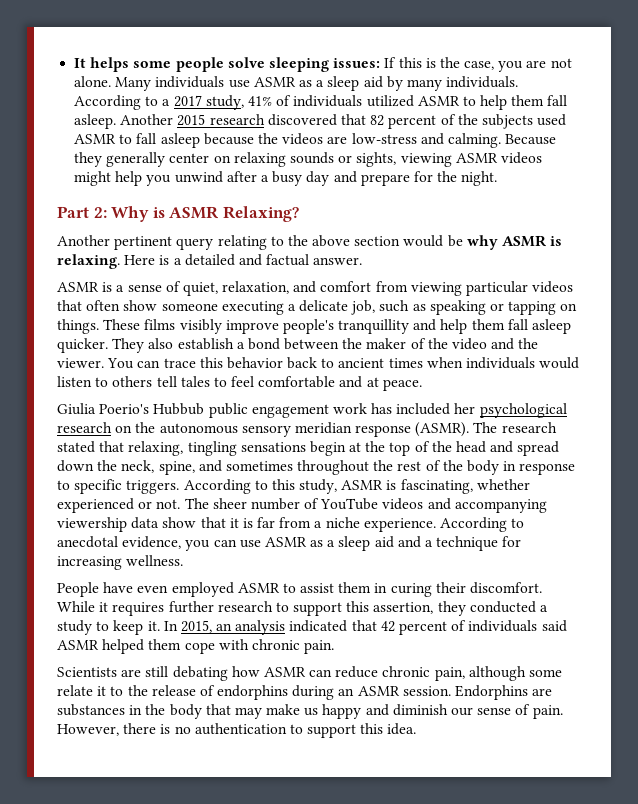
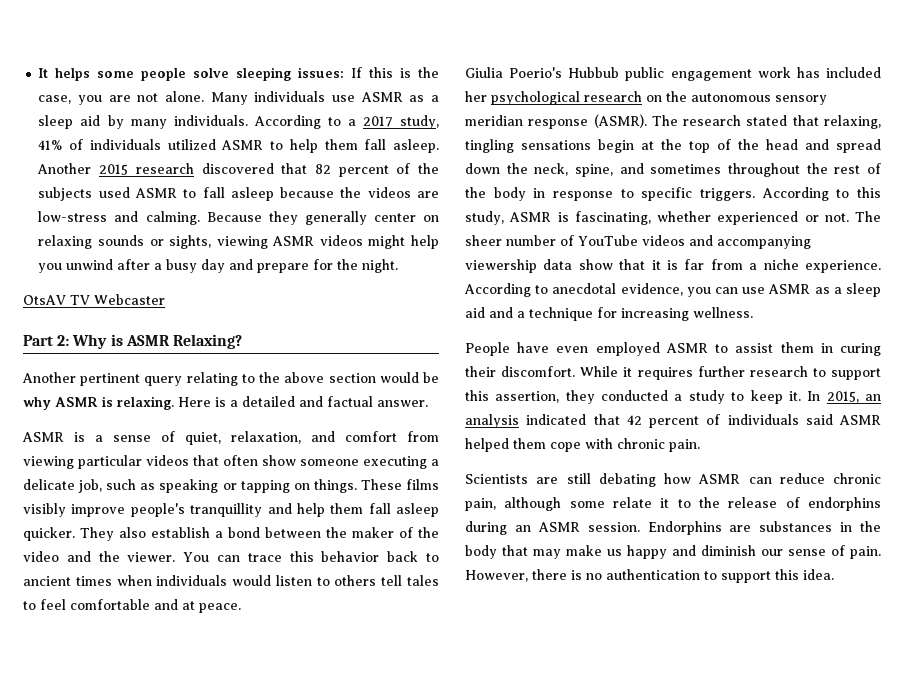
(498, 178) none -> [23,294,165,305] // OtsAV TV Webcaster

